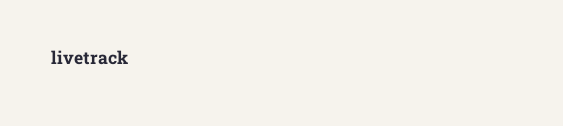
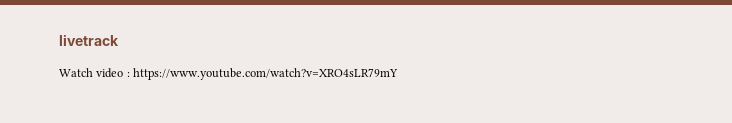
(128, 57) none -> [59,68,399,80] // Watch video : https://www.youtube.com/watch?v=XRO4sLR79mY

